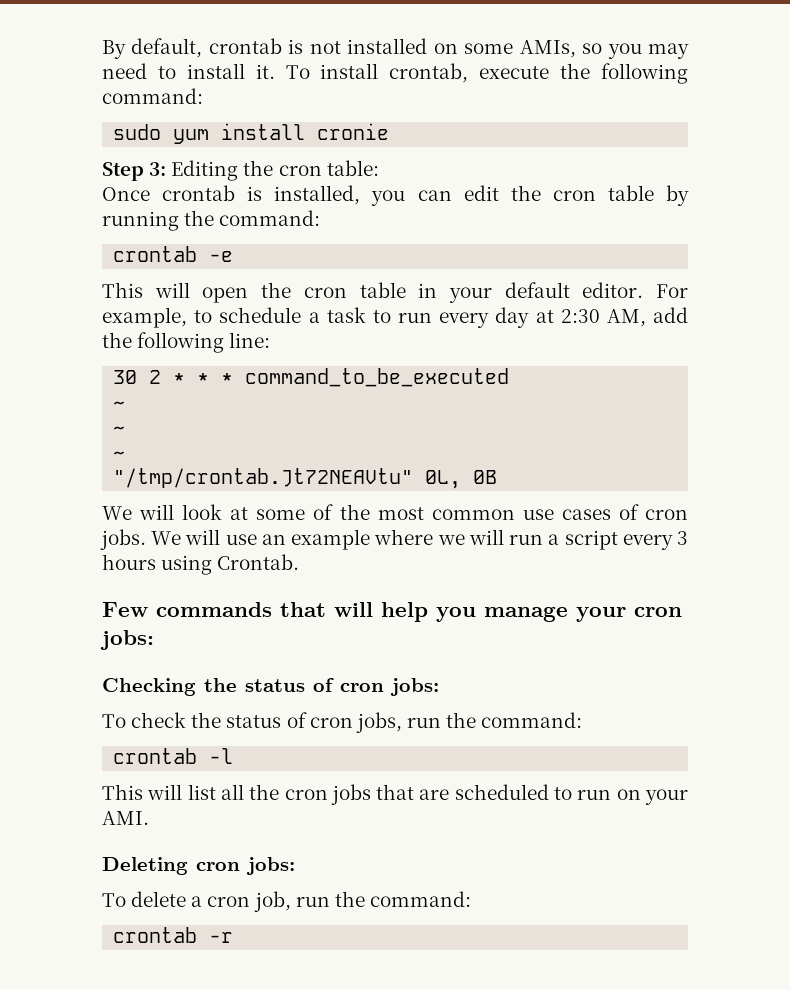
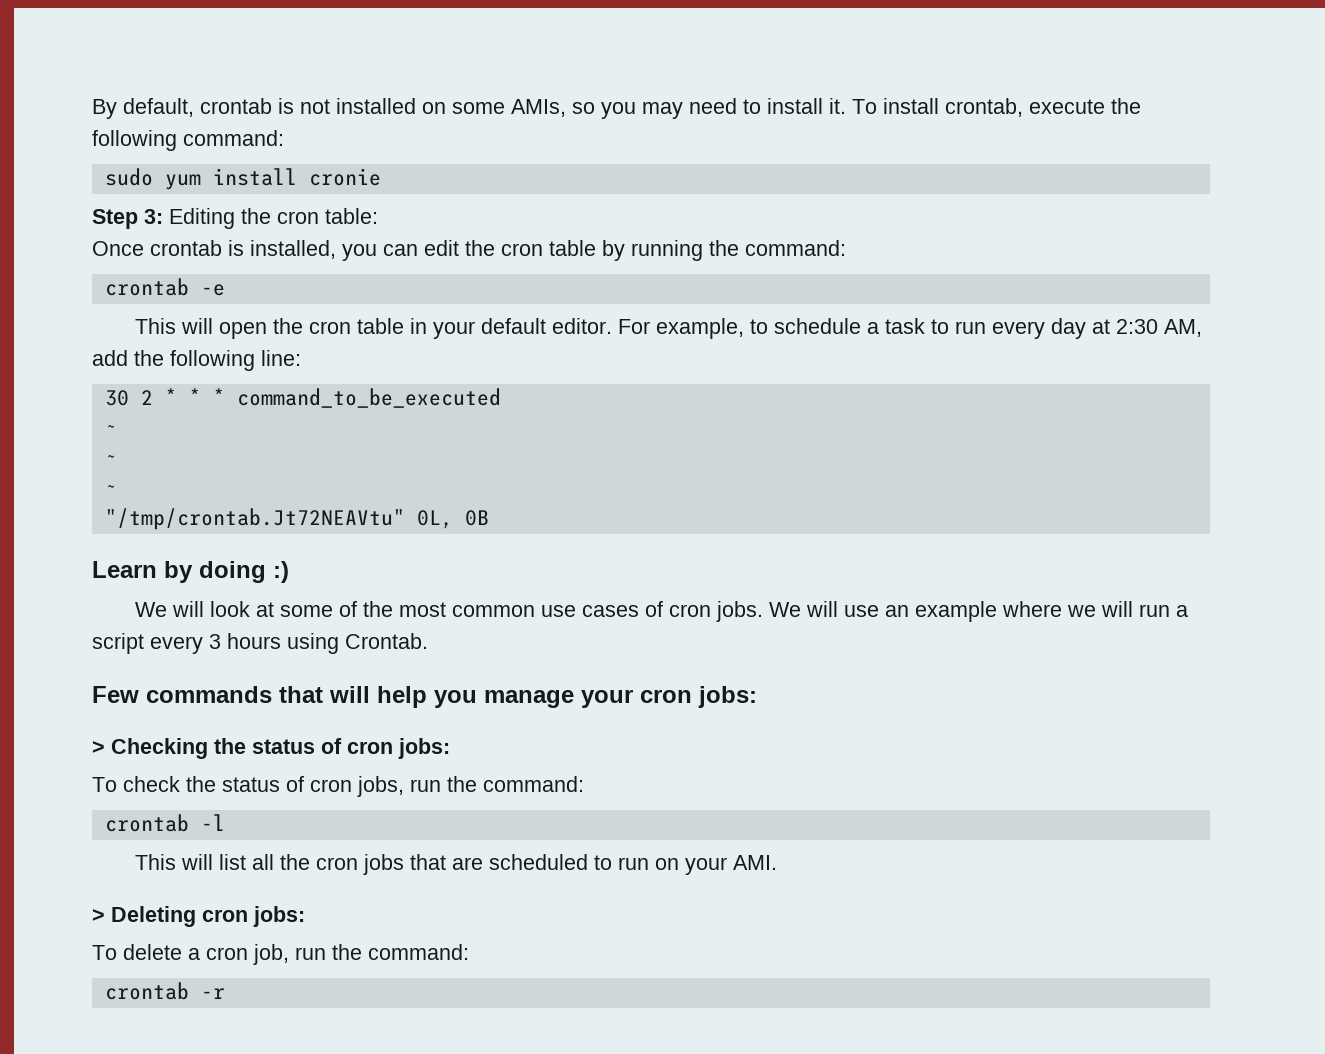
(498, 477) none -> [92,561,289,583] // Learn by doing :)
(154, 640) none -> [92,741,105,754] >
(149, 818) none -> [92,909,105,922] >

